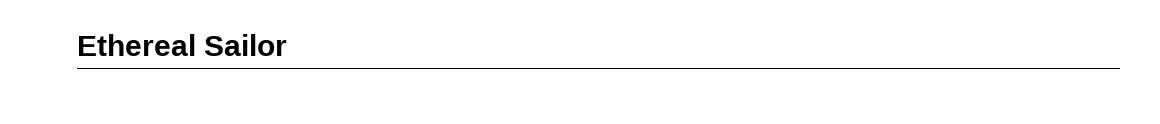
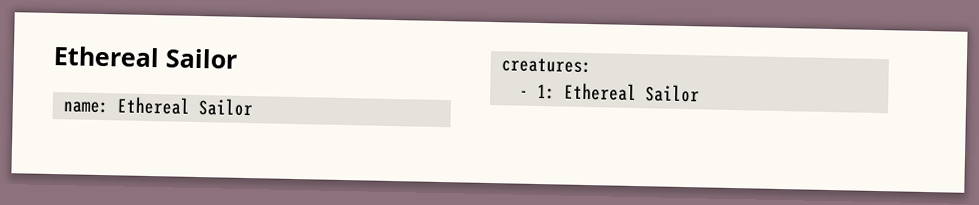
[77,34,288,56] Ethereal Sailor -> [53,46,238,69] [62,96,254,117] [500,57,592,74] [518,82,700,103] Ethereal Sailor // name: Ethereal Sailor // creatures: // - 1: Ethereal Sailor

